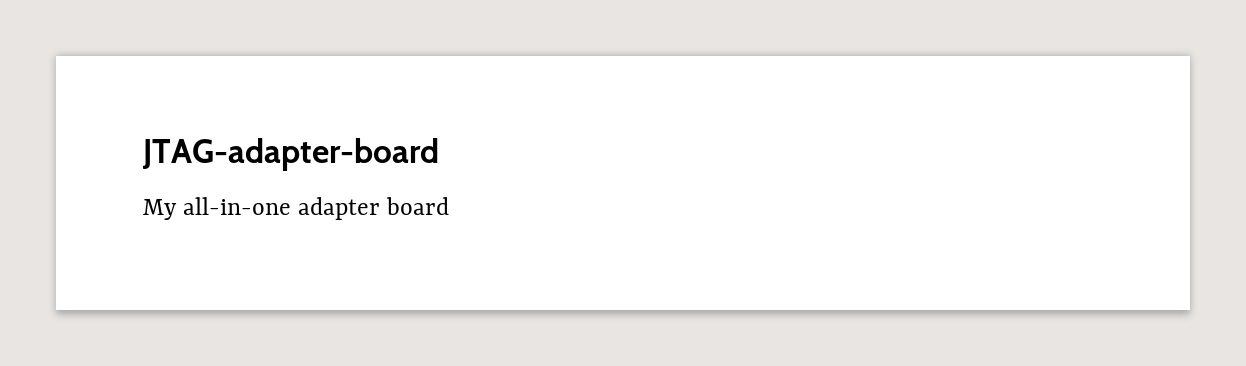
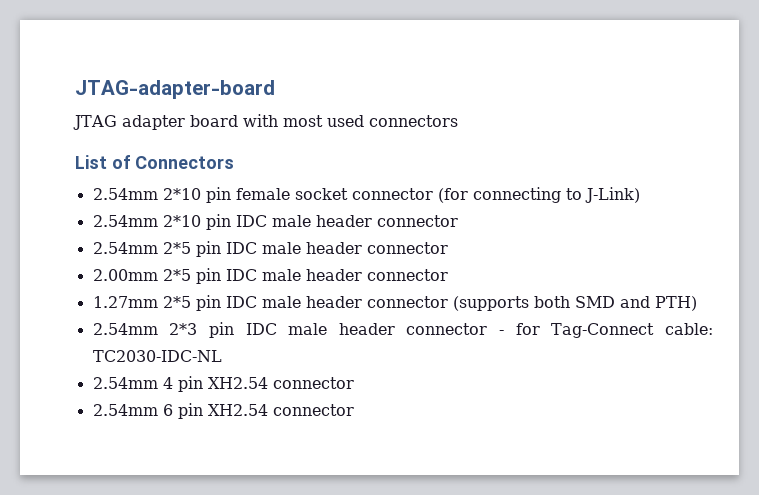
[143,197,450,220] My all-in-one adapter board -> [73,114,458,130] [75,155,234,169] [92,187,640,203] [92,214,458,230] [92,241,448,257] [92,268,448,284] [92,295,697,311] [92,322,713,338] [92,350,222,362] [92,376,354,392] [92,403,354,419] JTAG adapter board with most used connectors // List of Connectors // 2.54mm 2*10 pin female socket connector (for connecting to J-Link) // 2.54mm 2*10 pin IDC male header connector // 2.54mm 2*5 pin IDC male header connector // 2.00mm 2*5 pin IDC male header connector // 1.27mm 2*5 pin IDC male header connector (supports both SMD and PTH) // 2.54mm 2*3 pin IDC male header connector - for Tag-Connect cable: TC2030-IDC-NL // 2.54mm 4 pin XH2.54 connector // 2.54mm 6 pin XH2.54 connector

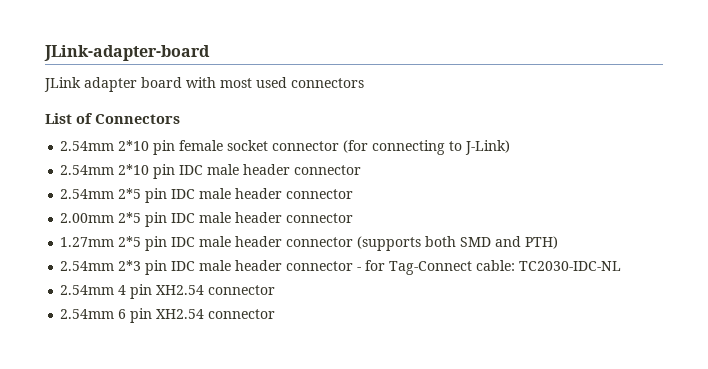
[75,80,275,99] [73,115,117,130] JTAG-adapter-board // JTAG -> [44,45,210,61] [44,77,81,92] JLink-adapter-board // JLink

